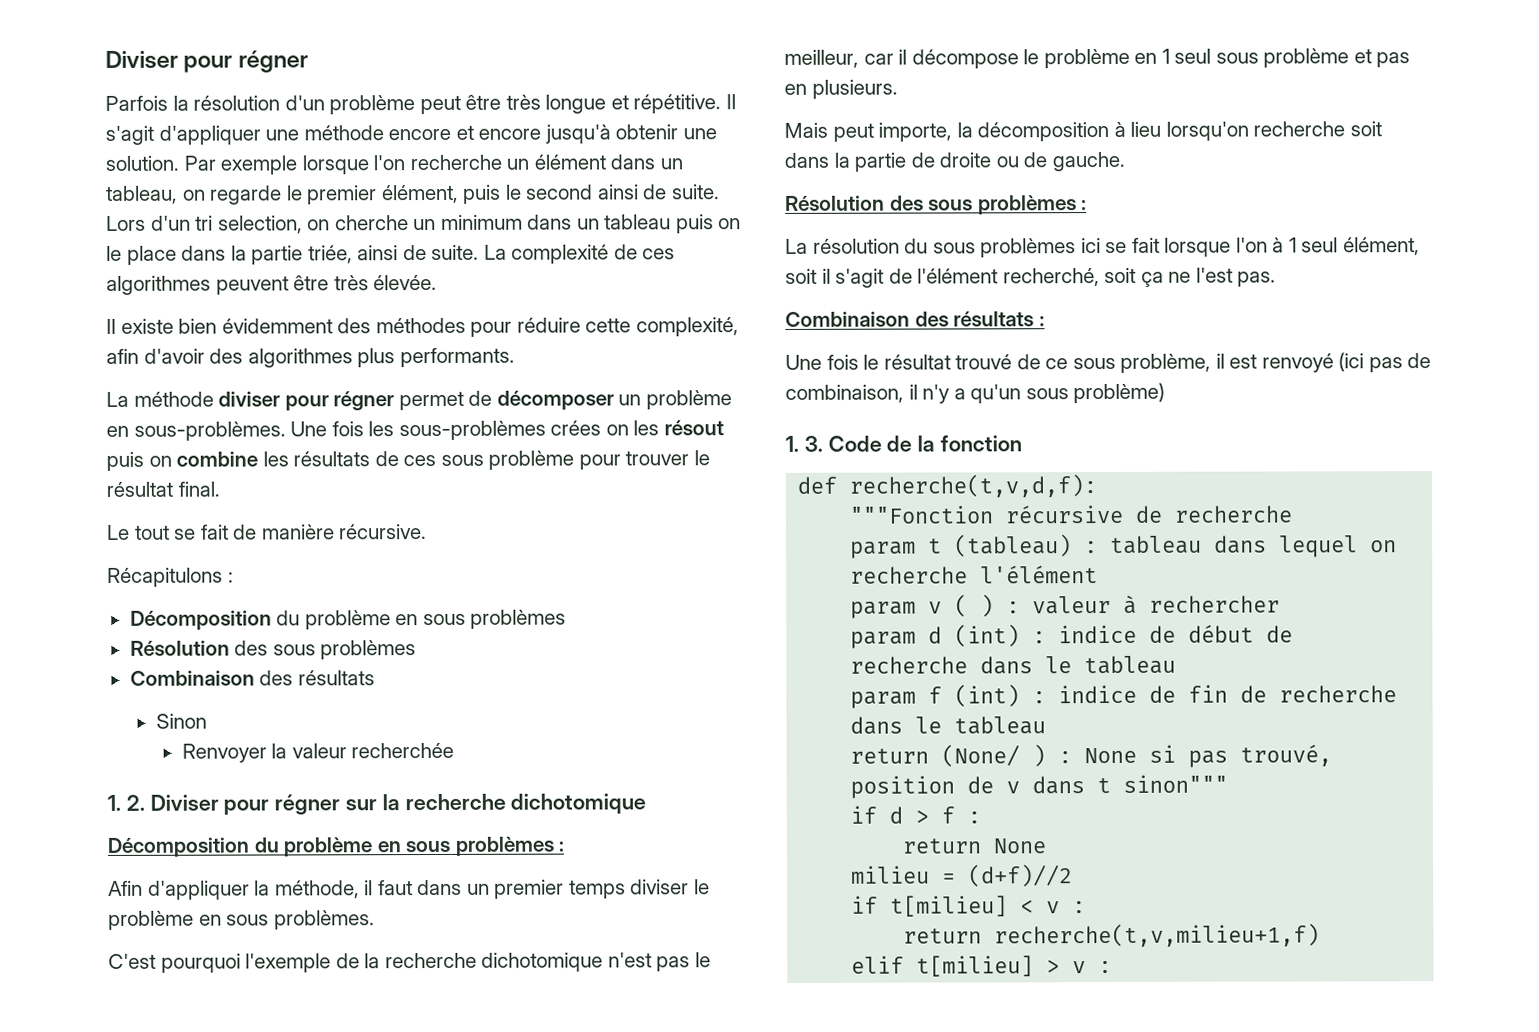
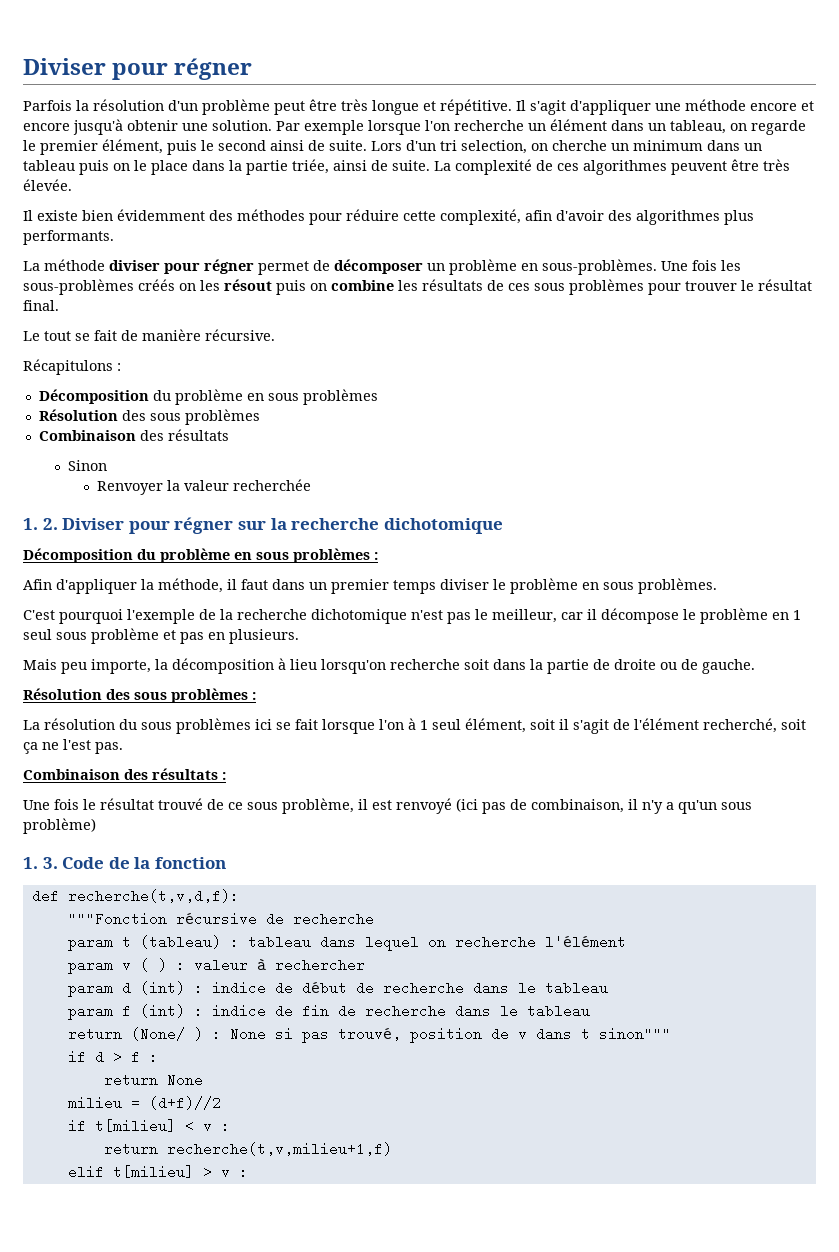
[550,420,602,436] crées -> [138,279,175,291] créés
[488,450,575,470] problème -> [569,279,644,295] problèmes
[832,123,874,142] peut -> [61,662,87,674] peu

